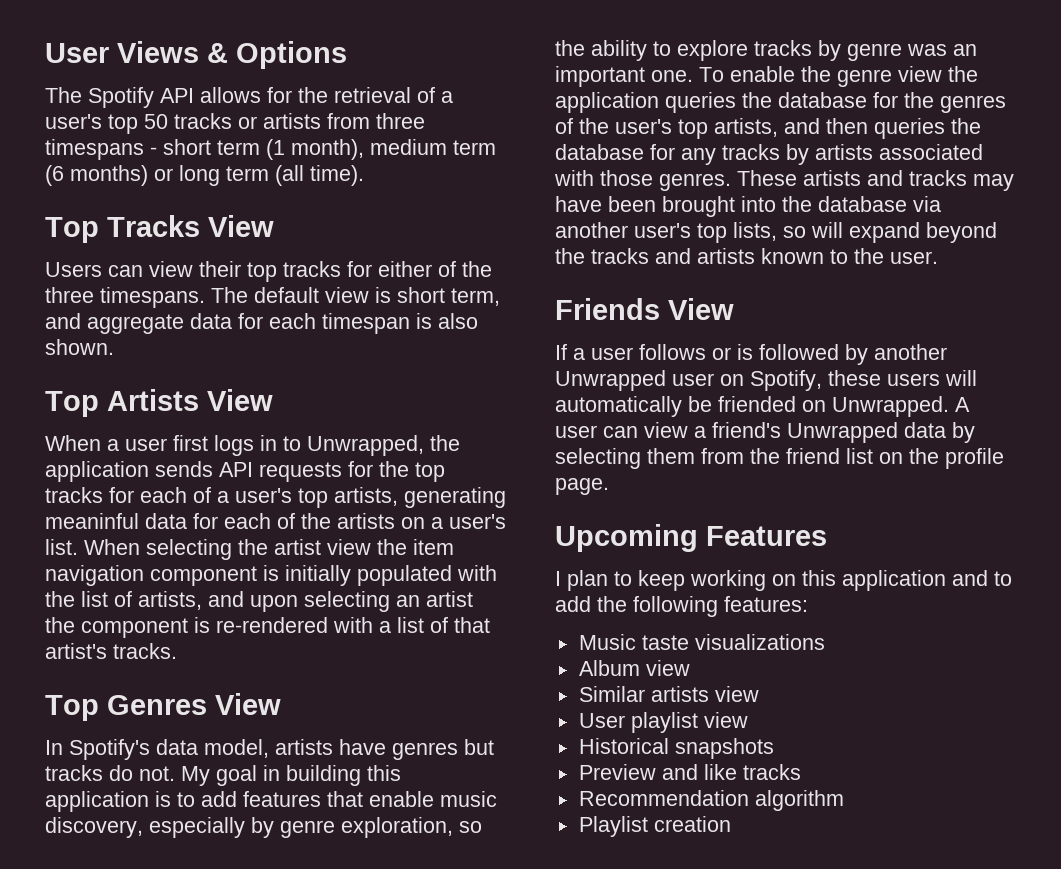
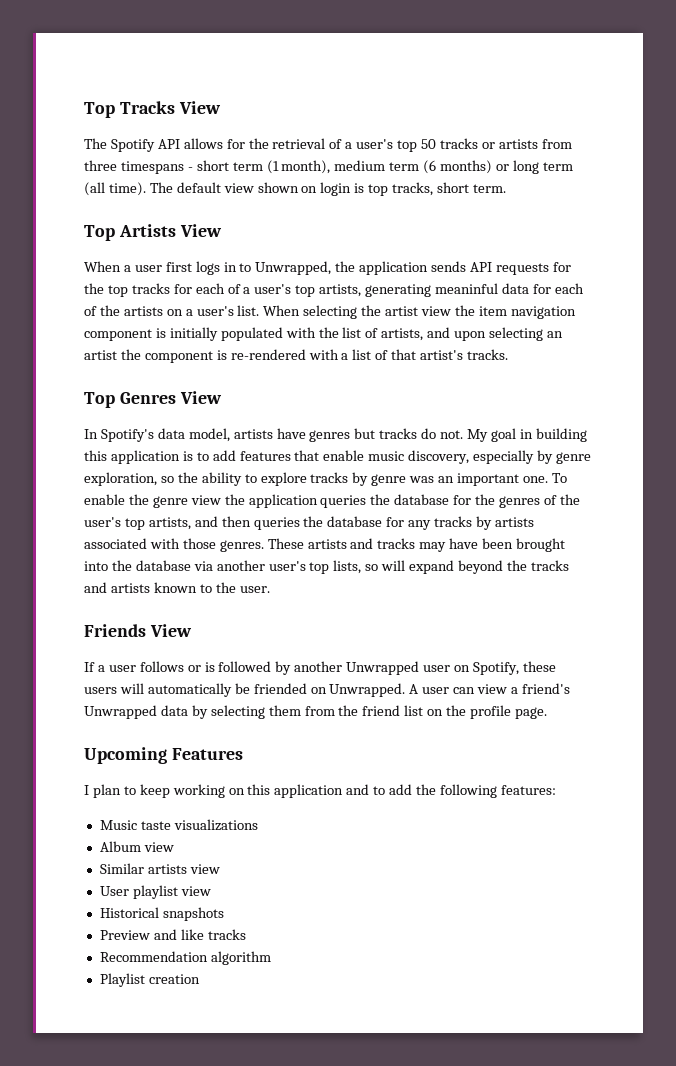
[45,41,347,69] User Views & Options -> [84,101,221,118] Top Tracks View
[45,215,274,243] [45,261,492,282] [45,287,500,308] [45,313,478,334] [45,339,114,355] // Top Tracks View // Users can view their top tracks for either of the three timespans. The default view is short term, and aggregate data for each timespan is also shown. -> [149,182,506,196] The default view shown on login is top tracks, short term.

